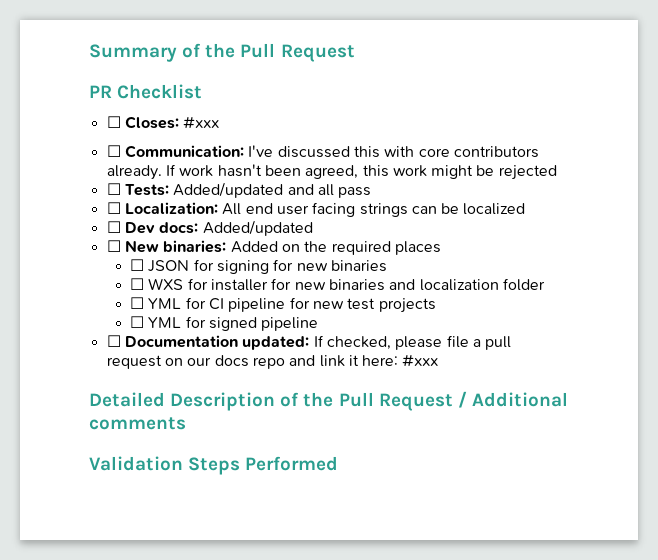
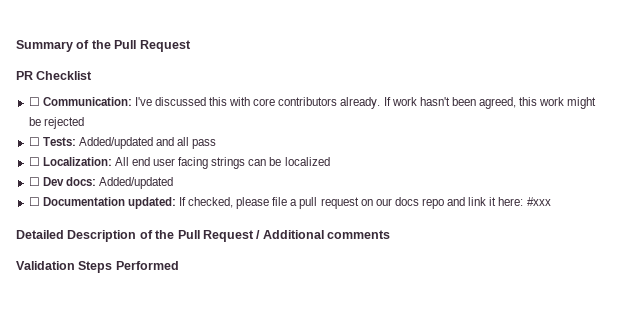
[106,116,220,129] // ☐ Closes: #xxx -> (93, 75) none
[106,240,441,255] [130,259,388,274] [130,278,546,291] [130,297,436,313] [130,316,319,331] // ☐ New binaries: Added on the required places // ☐ JSON for signing for new binaries // ☐ WXS for installer for new binaries and localization folder // ☐ YML for CI pipeline for new test projects // ☐ YML for signed pipeline -> (173, 183) none

